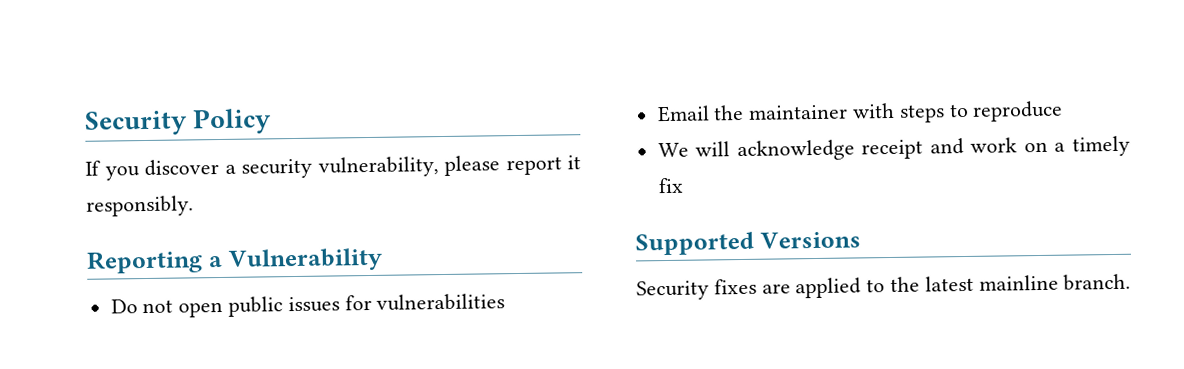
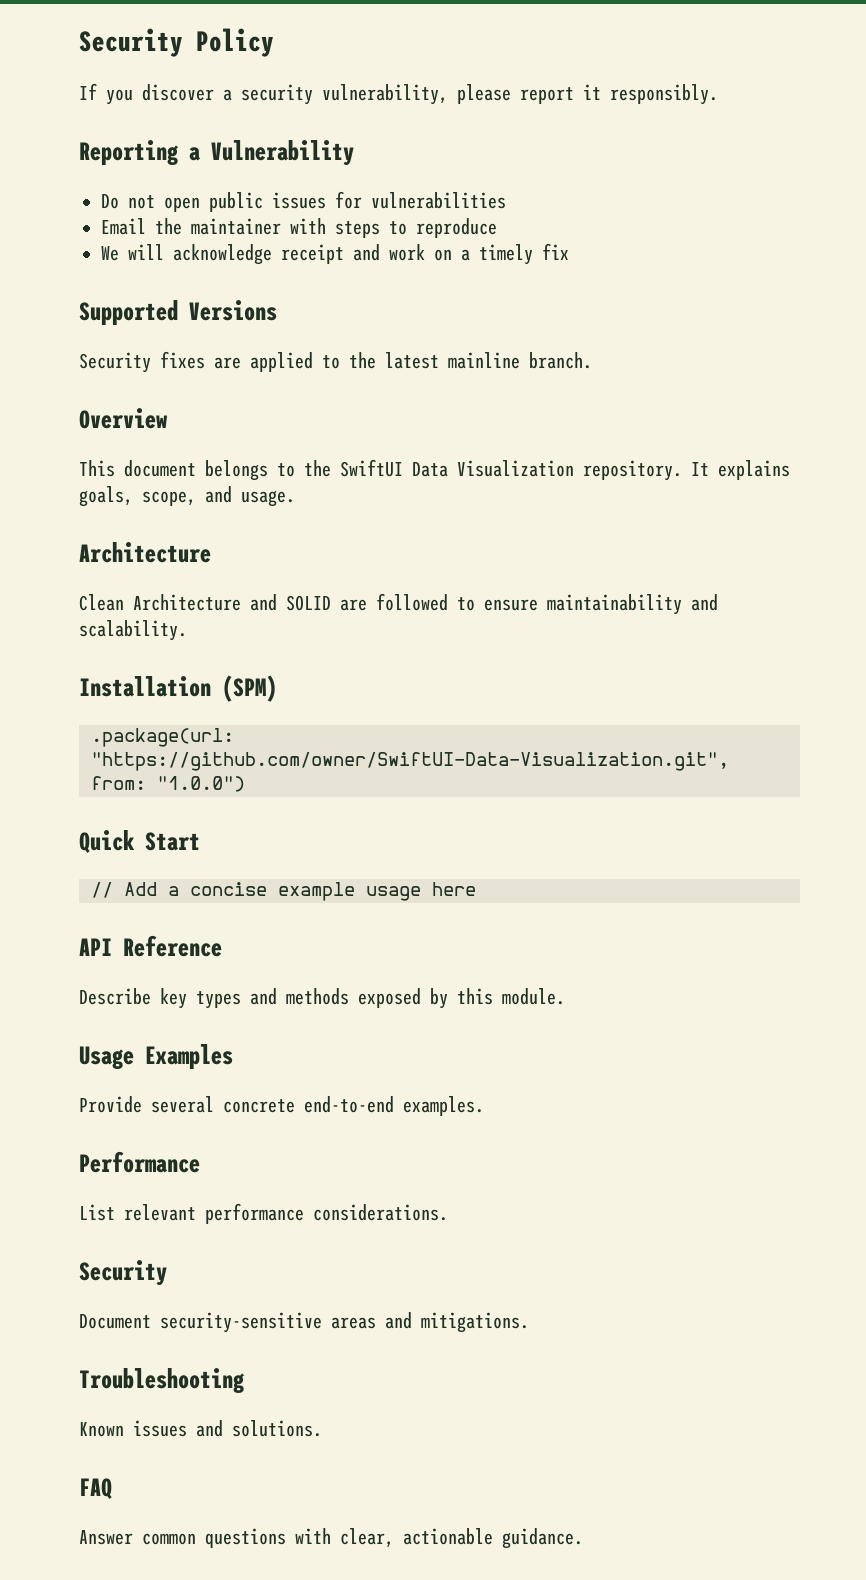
(1132, 282) none -> [79,408,168,429] [79,459,790,481] [79,486,295,507] [79,542,211,563] [79,593,718,615] [79,620,187,641] [79,675,277,702] [91,728,234,747] [91,752,729,771] [91,776,245,792] [79,830,200,853] [91,882,476,901] [79,935,222,957] [79,988,565,1009] [79,1044,233,1069] [79,1096,484,1116] [79,1151,200,1173] [79,1203,448,1224] [79,1260,167,1286] [79,1312,529,1333] [79,1368,245,1393] [79,1420,322,1437] [79,1478,112,1499] [79,1528,583,1549] // Overview // This document belongs to the SwiftUI Data Visualization repository. It explains goals, scope, and usage. // Architecture // Clean Architecture and SOLID are followed to ensure maintainability and scalability. // Installation (SPM) // .package(url: "https://github.com/owner/SwiftUI-Data-Visualization.git", from: "1.0.0") // Quick Start // // Add a concise example usage here // API Reference // Describe key types and methods exposed by this module. // Usage Examples // Provide several concrete end-to-end examples. // Performance // List relevant performance considerations. // Security // Document security-sensitive areas and mitigations. // Troubleshooting // Known issues and solutions. // FAQ // Answer common questions with clear, actionable guidance.

